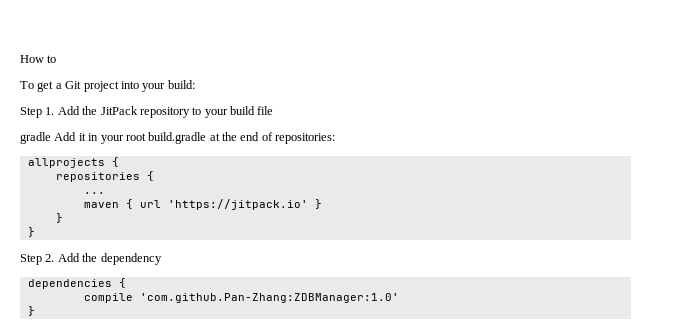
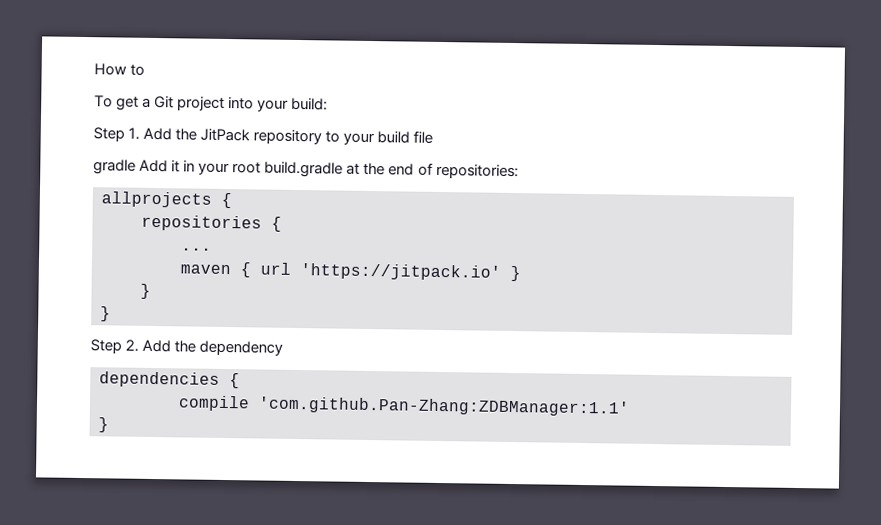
[139,293,399,303] 'com.github.Pan-Zhang:ZDBManager:1.0' -> [258,396,630,417] 'com.github.Pan-Zhang:ZDBManager:1.1'

